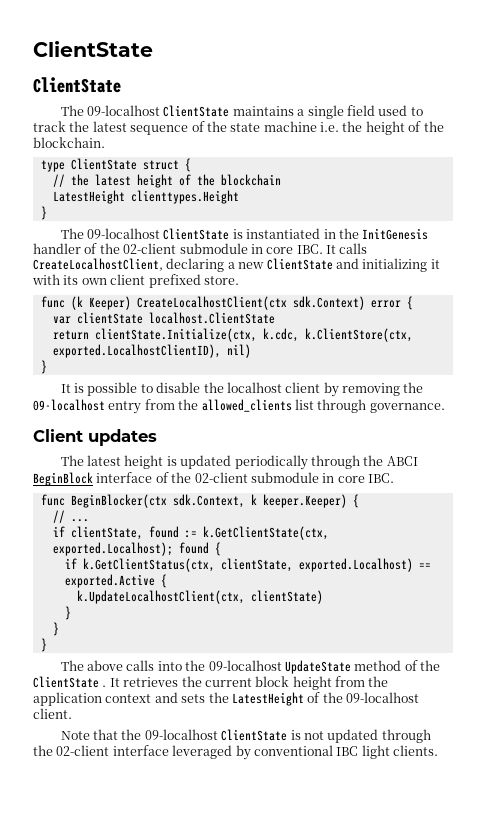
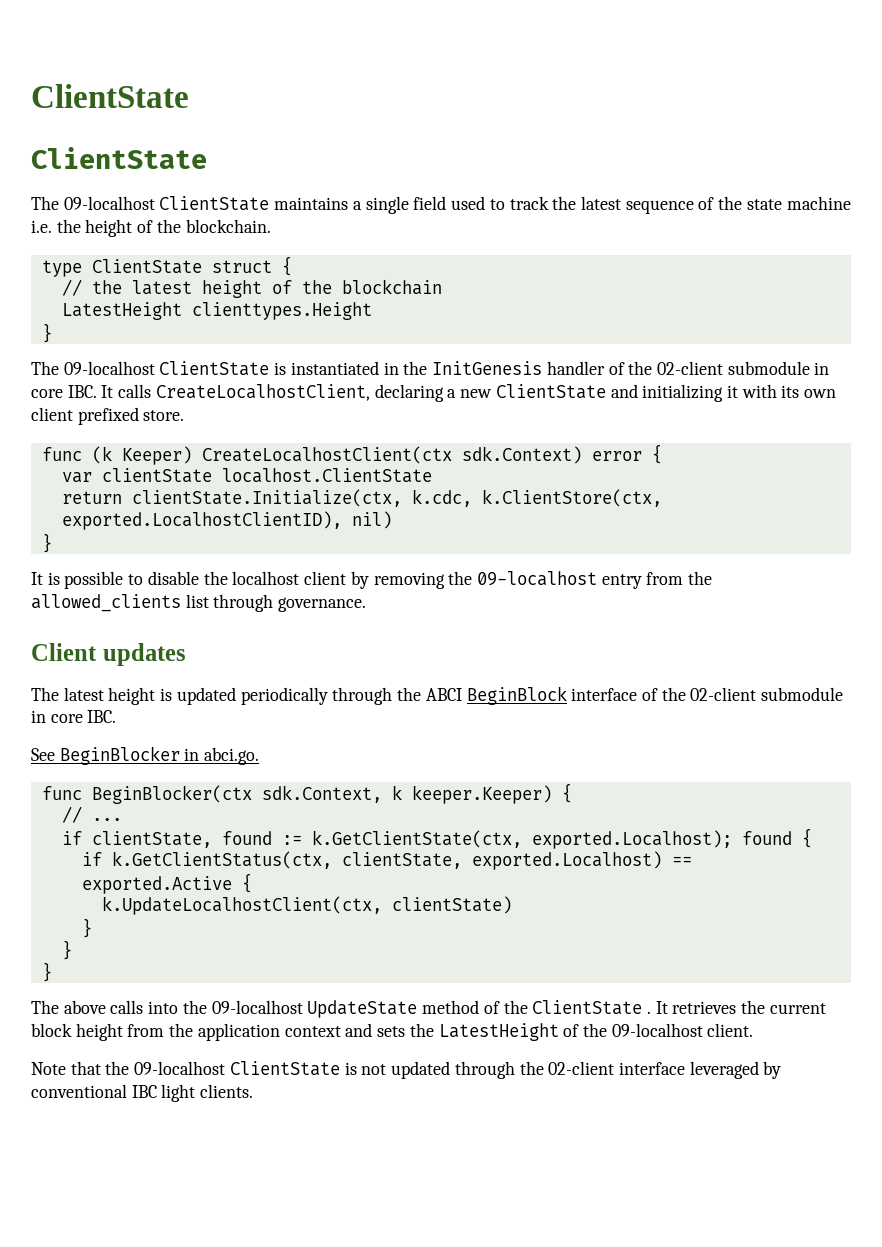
(394, 478) none -> [31,746,260,765] // See BeginBlocker in abci.go.

